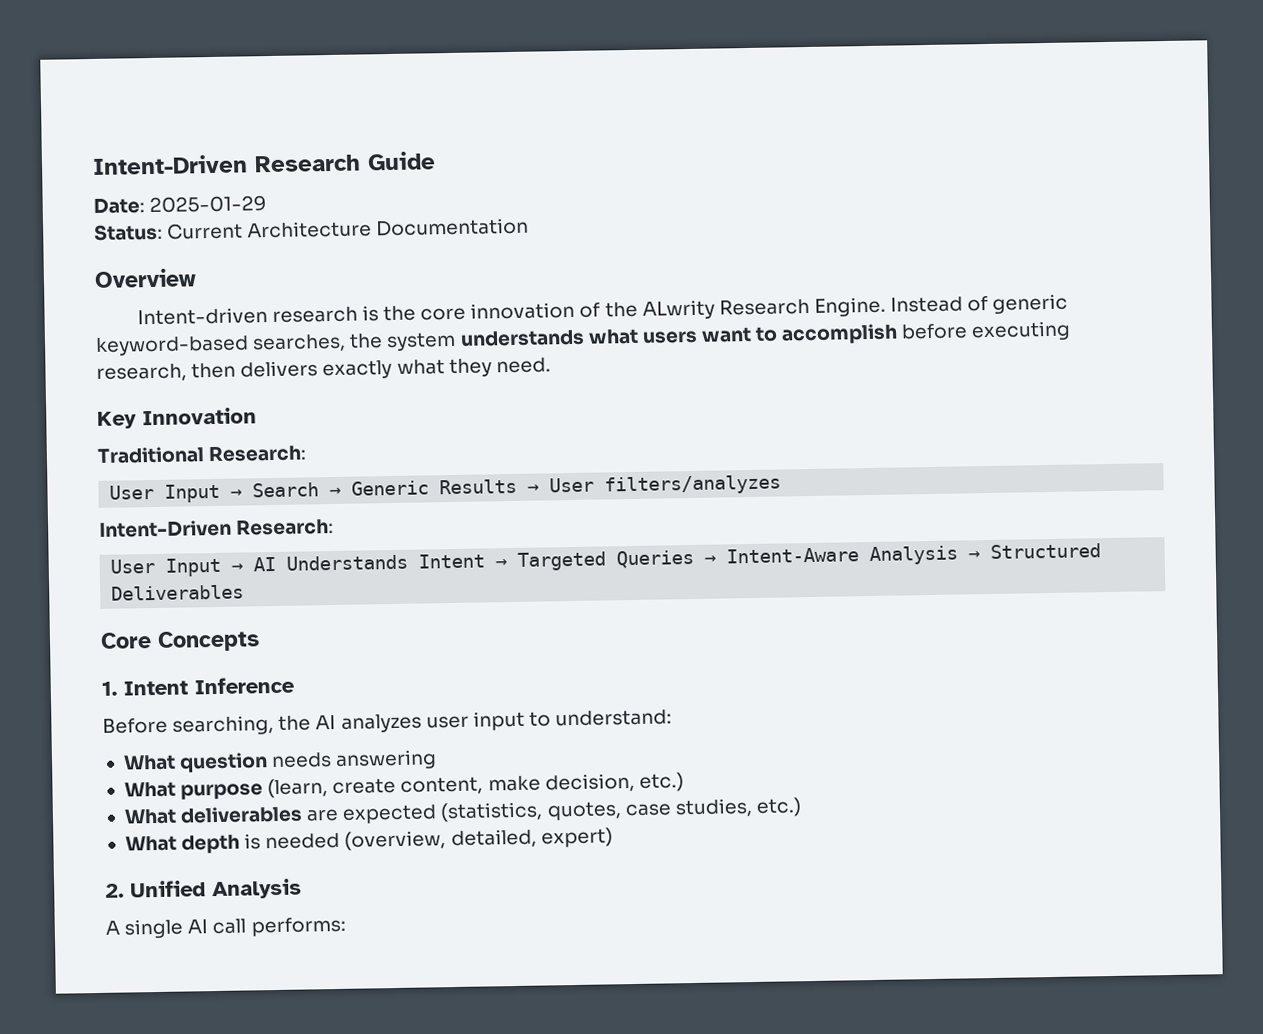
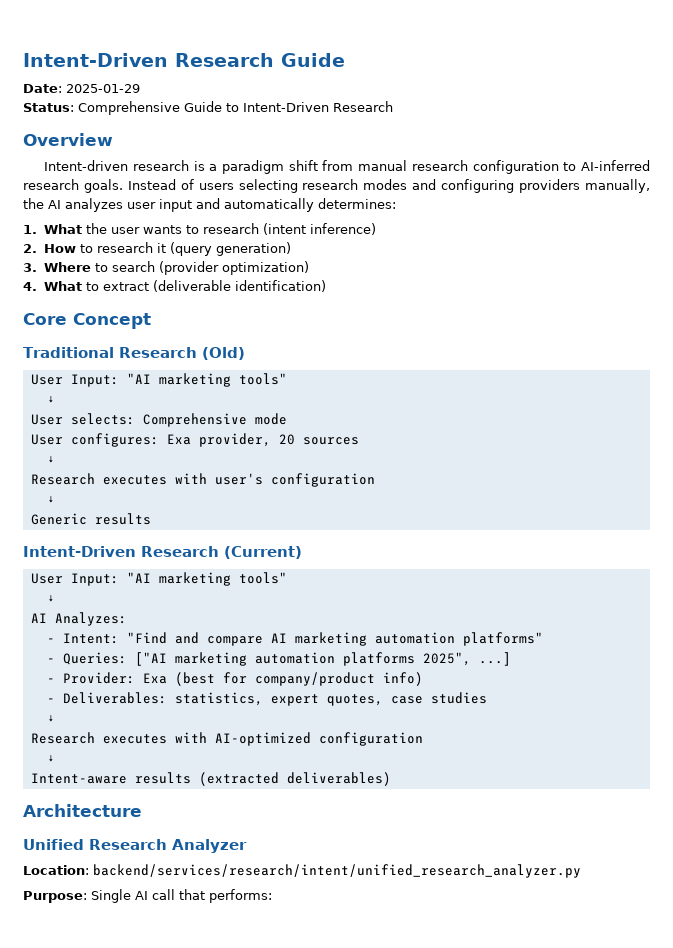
[167,217,530,240] Current Architecture Documentation -> [78,101,393,115] Comprehensive Guide to Intent-Driven Research
[383,293,1069,322] [95,320,1072,356] [96,357,551,382] [97,407,257,429] [97,445,308,464] [109,474,782,503] [99,518,335,538] [110,543,1102,577] [111,584,245,601] [100,630,260,652] [101,676,295,696] [102,715,275,736] the core innovation of the ALwrity Research Engine. Instead of generic keyword-based searches, the system understands what users want to accomplish before executing research, then delivers exactly what they need. // Key Innovation // Traditional Research: // User Input → Search → Generic Results → User filters/analyzes // Intent-Driven Research: // User Input → AI Understands Intent → Targeted Queries → Intent-Aware Analysis → Structured Deliverables // Core Concepts // 1. Intent Inference // Before searching, -> [209,160,650,174] [23,179,651,193] a paradigm shift from manual research configuration to AI-inferred research goals. Instead of users selecting research modes and configuring providers manually,
[528,709,673,727] [122,749,438,773] [123,772,684,800] [123,797,802,825] [124,827,613,854] [105,878,302,900] [105,918,184,939] to understand: // What question needs answering // What purpose (learn, create content, make decision, etc.) // What deliverables are expected (statistics, quotes, case studies, etc.) // What depth is needed (overview, detailed, expert) // 2. Unified Analysis // A single -> [196,198,396,212] [23,223,376,235] [23,242,291,256] [23,261,309,275] [23,280,326,292] [23,313,151,329] [23,347,245,360] [30,373,287,387] [46,396,55,404] [30,413,287,427] [30,433,359,447] [46,456,55,464] [30,473,375,487] [46,496,55,504] [30,513,151,525] [23,546,302,559] [30,572,287,586] [46,595,55,603] [30,612,127,626] [46,632,543,646] [46,652,511,666] [46,672,423,686] [46,692,487,706] [46,715,55,723] [30,732,423,746] [46,755,55,763] [30,772,391,786] [23,804,142,817] [23,839,247,853] [23,864,581,878] [23,889,131,903] and automatically determines: // 1. What the user wants to research (intent inference) // 2. How to research it (query generation) // 3. Where to search (provider optimization) // 4. What to extract (deliverable identification) // Core Concept // Traditional Research (Old) // User Input: "AI marketing tools" // ↓ // User selects: Comprehensive mode // User configures: Exa provider, 20 sources // ↓ // Research executes with user's configuration // ↓ // Generic results // Intent-Driven Research (Current) // User Input: "AI marketing tools" // ↓ // AI Analyzes: // - Intent: "Find and compare AI marketing automation platforms" // - Queries: ["AI marketing automation platforms 2025", ...] // - Provider: Exa (best for company/product info) // - Deliverables: statistics, expert quotes, case studies // ↓ // Research executes with AI-optimized configuration // ↓ // Intent-aware results (extracted deliverables) // Architecture // Unified Research Analyzer // Location: backend/services/research/intent/unified_research_analyzer.py // Purpose: Single
(247, 926) none -> [179,889,205,900] that

